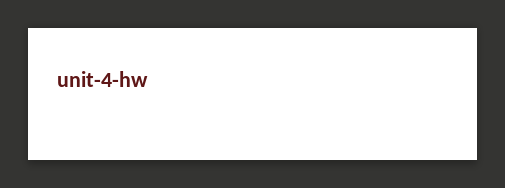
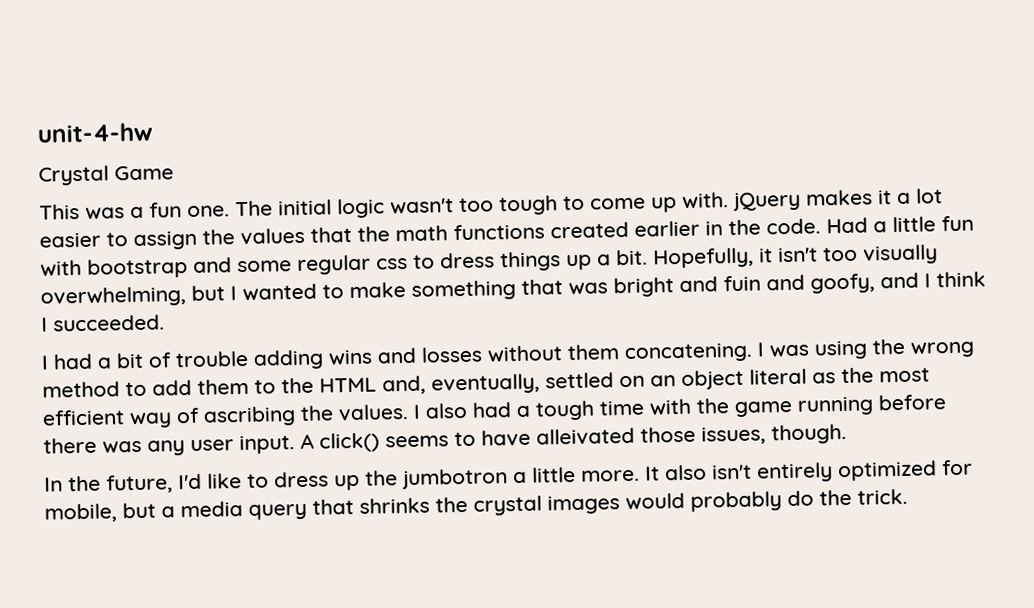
(148, 79) none -> [38,165,174,186] [39,188,943,220] [39,215,974,251] [40,244,938,279] [40,271,986,308] [41,314,165,332] [41,338,975,370] [42,367,930,398] [42,394,946,429] [43,423,847,456] [44,459,973,494] [44,488,908,523] // Crystal Game // This was a fun one. The initial logic wasn't too tough to come up with. jQuery makes it a lot easier to assign the values that the math functions created earlier in the code. Had a little fun with bootstrap and some regular css to dress things up a bit. Hopefully, it isn't too visually overwhelming, but I wanted to make something that was bright and fuin and goofy, and I think I succeeded. // I had a bit of trouble adding wins and losses without them concatening. I was using the wrong method to add them to the HTML and, eventually, settled on an object literal as the most efficient way of ascribing the values. I also had a tough time with the game running before there was any user input. A click() seems to have alleivated those issues, though. // In the future, I'd like to dress up the jumbotron a little more. It also isn't entirely optimized for mobile, but a media query that shrinks the crystal images would probably do the trick.

